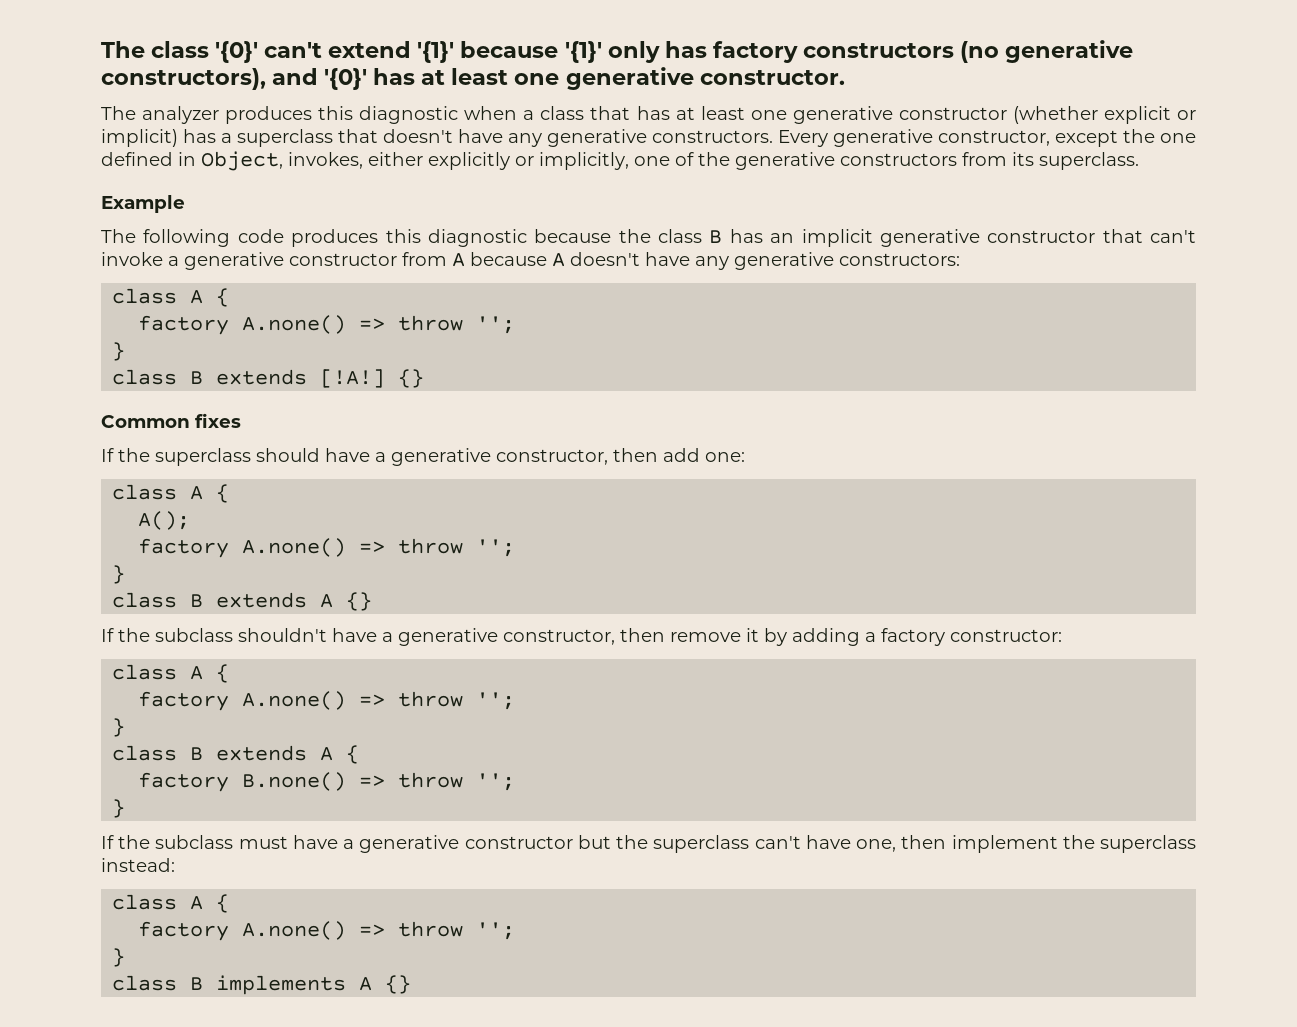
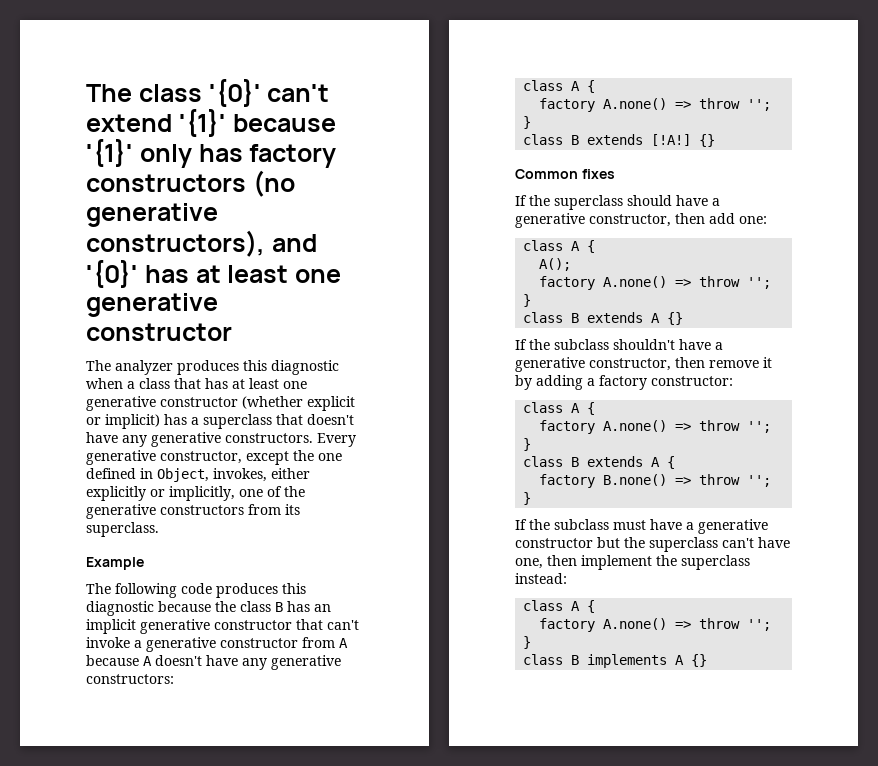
[699,70,845,85] constructor. -> [86,323,232,341] constructor

